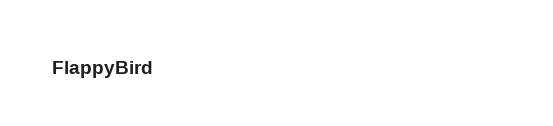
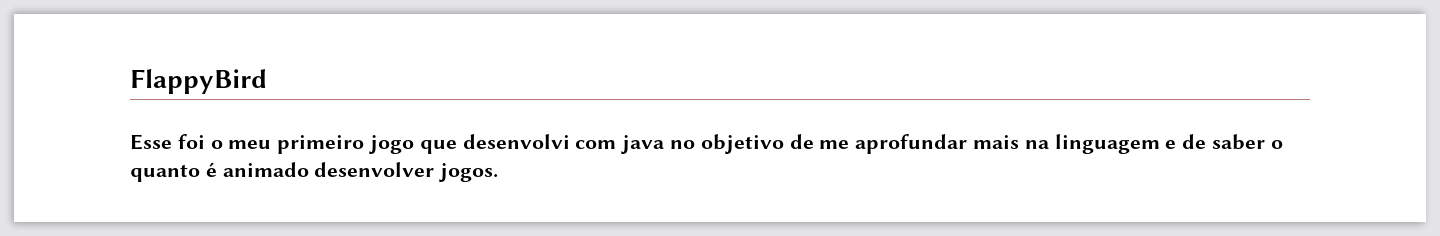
(153, 69) none -> [130,134,1283,154] [130,162,499,182] // Esse foi o meu primeiro jogo que desenvolvi com java no objetivo de me aprofundar mais na linguagem e de saber o quanto é animado desenvolver jogos.

